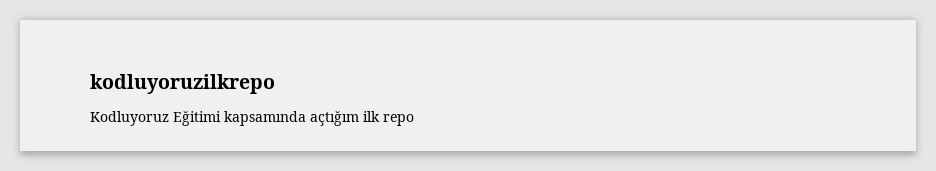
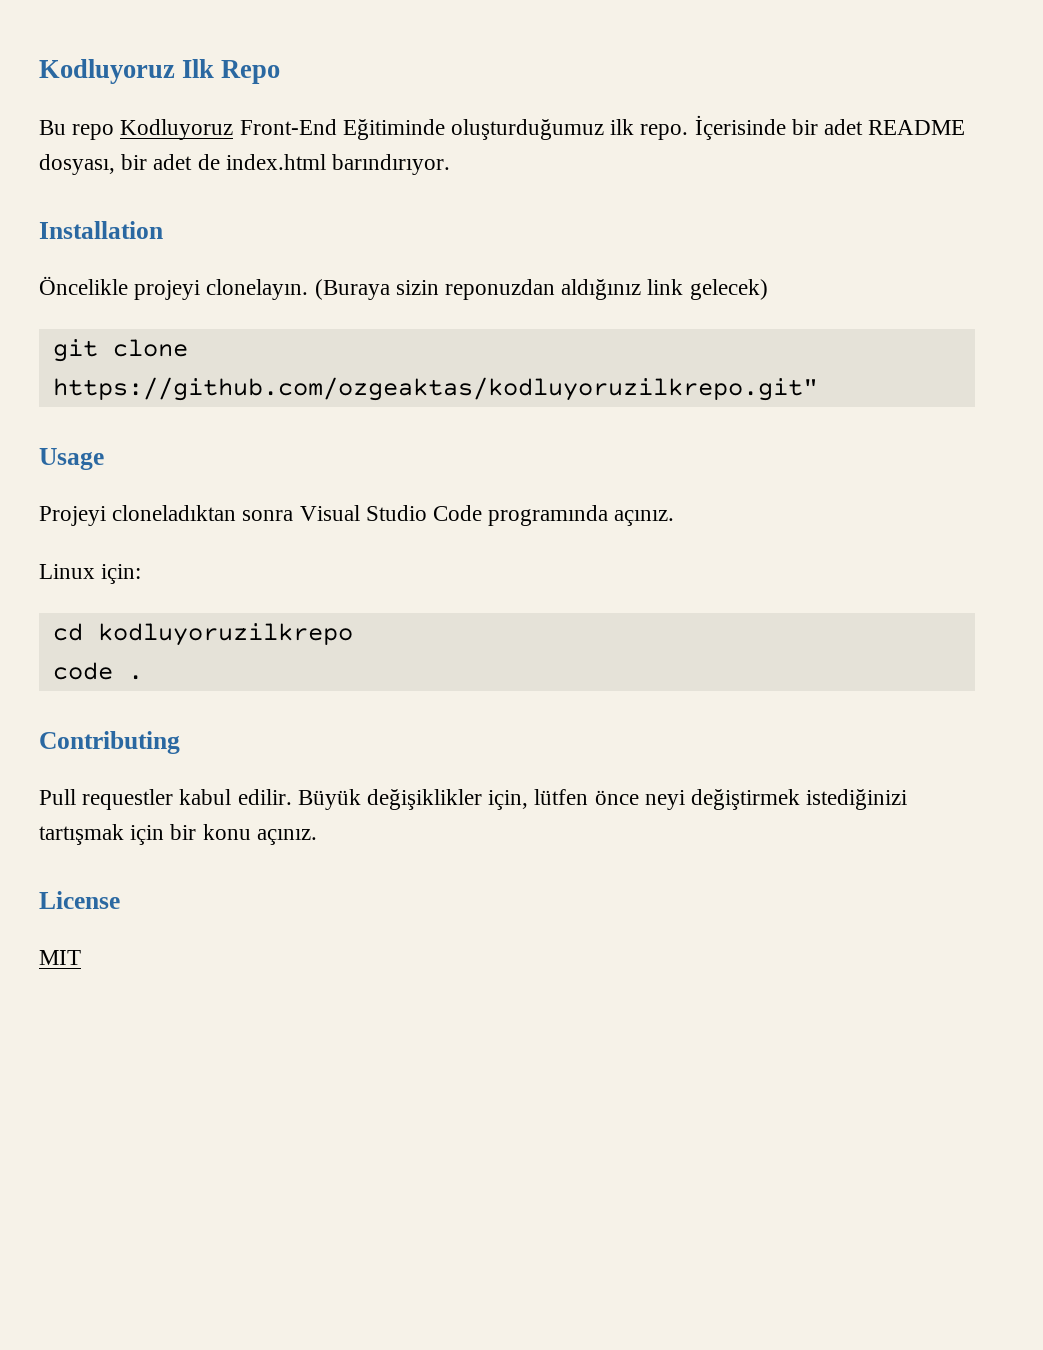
[90,74,275,94] [90,110,414,126] kodluyoruzilkrepo // Kodluyoruz Eğitimi kapsamında açtığım ilk repo -> [39,59,281,84] [39,115,966,140] [39,154,451,175] [39,221,163,239] [39,276,768,300] [52,339,188,362] [52,377,818,401] [39,448,104,470] [39,505,675,526] [39,564,142,584] [52,623,353,646] [52,662,143,680] [39,731,180,754] [39,789,908,810] [39,824,317,845] [39,891,120,909] [39,950,81,965] Kodluyoruz Ilk Repo // Bu repo Kodluyoruz Front-End Eğitiminde oluşturduğumuz ilk repo. İçerisinde bir adet README dosyası, bir adet de index.html barındırıyor. // Installation // Öncelikle projeyi clonelayın. (Buraya sizin reponuzdan aldığınız link gelecek) // git clone https://github.com/ozgeaktas/kodluyoruzilkrepo.git" // Usage // Projeyi cloneladıktan sonra Visual Studio Code programında açınız. // Linux için: // cd kodluyoruzilkrepo // code . // Contributing // Pull requestler kabul edilir. Büyük değişiklikler için, lütfen önce neyi değiştirmek istediğinizi tartışmak için bir konu açınız. // License // MIT

